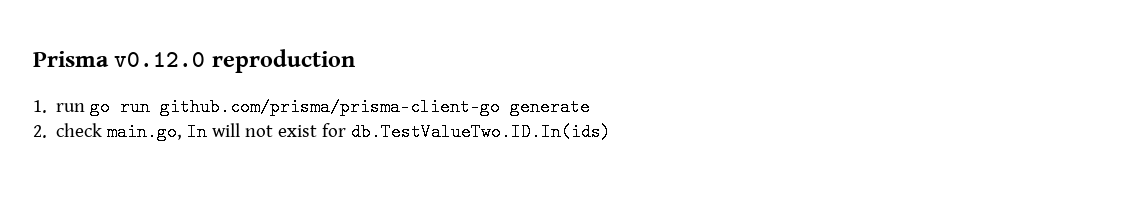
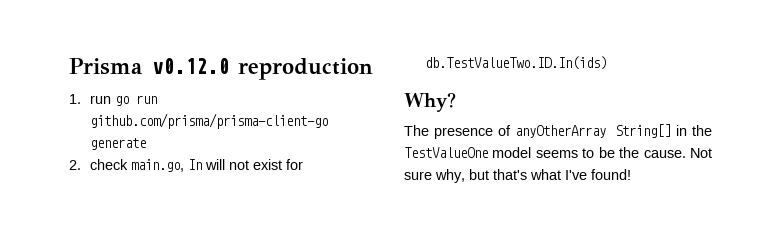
(612, 132) none -> [404,92,456,112] [404,124,712,139] [404,147,712,158] [404,169,631,183] // Why? // The presence of anyOtherArray String[] in the TestValueOne model seems to be the cause. Not sure why, but that's what I've found!

